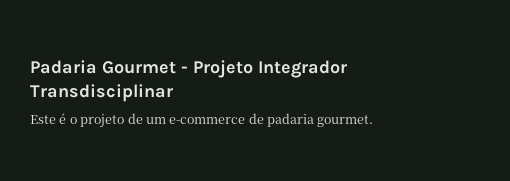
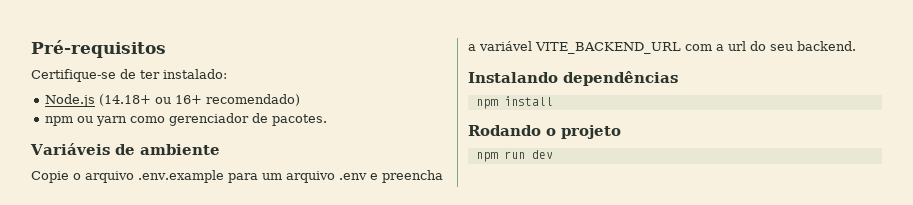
[30,60,347,78] [30,84,173,102] [30,113,374,128] Padaria Gourmet - Projeto Integrador Transdisciplinar // Este é o projeto de um e-commerce de padaria gourmet. -> [31,40,166,58] [31,69,227,82] [44,94,300,107] [44,113,327,126] [30,143,220,155] [31,170,443,183] [468,41,856,54] [468,71,678,86] [475,96,553,109] [468,125,621,139] [475,150,553,162] Pré-requisitos // Certifique-se de ter instalado: // Node.js (14.18+ ou 16+ recomendado) // npm ou yarn como gerenciador de pacotes. // Variáveis de ambiente // Copie o arquivo .env.example para um arquivo .env e preencha a variável VITE_BACKEND_URL com a url do seu backend. // Instalando dependências // npm install // Rodando o projeto // npm run dev

